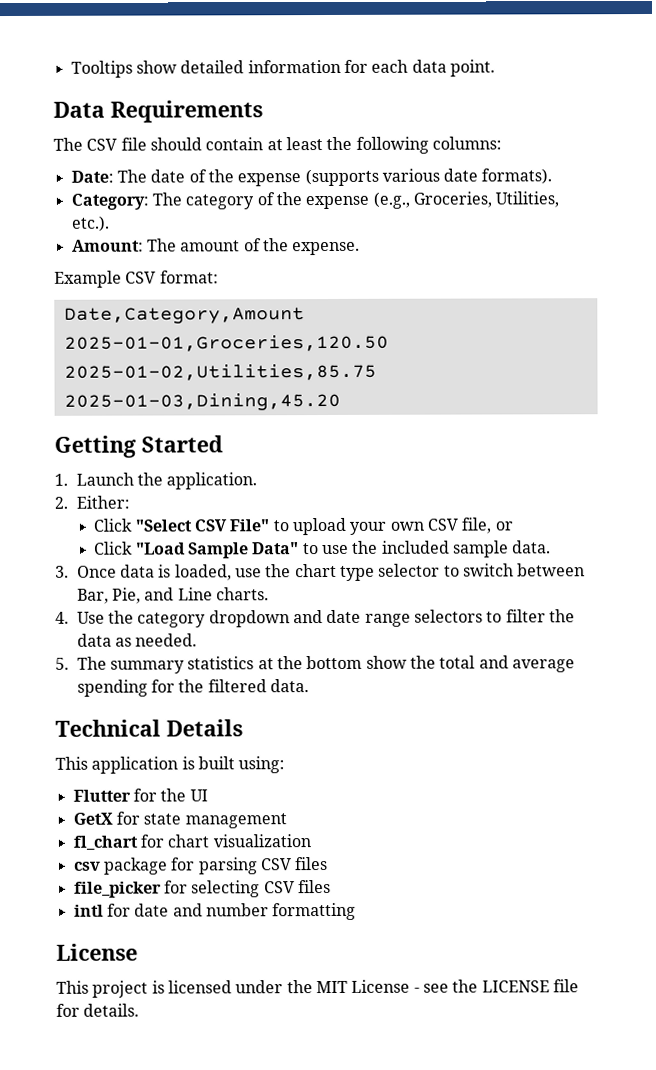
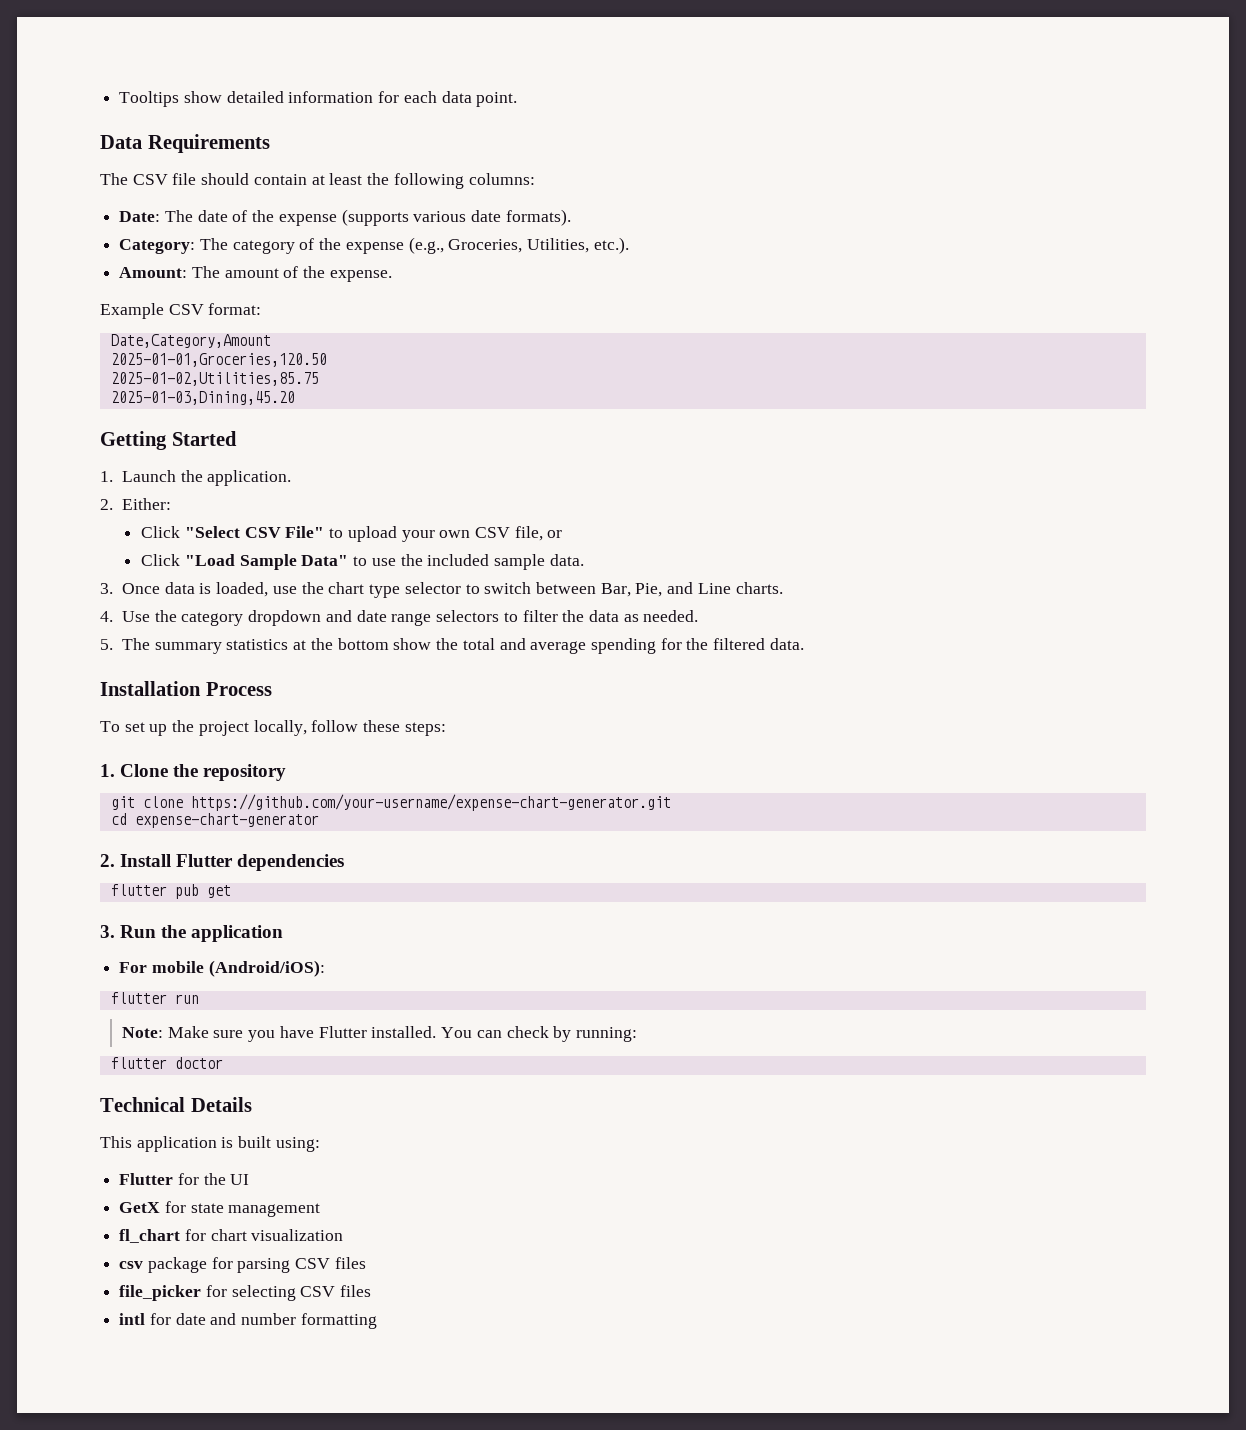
(309, 686) none -> [100,681,272,696] [100,720,446,736] [100,764,287,781] [110,794,671,811] [110,813,319,828] [100,854,345,871] [110,884,231,899] [100,925,284,942] [119,960,325,977] [110,992,199,1004] [121,1026,637,1042] [110,1057,223,1069] // Installation Process // To set up the project locally, follow these steps: // 1. Clone the repository // git clone https://github.com/your-username/expense-chart-generator.git // cd expense-chart-generator // 2. Install Flutter dependencies // flutter pub get // 3. Run the application // For mobile (Android/iOS): // flutter run // Note: Make sure you have Flutter installed. You can check by running: // flutter doctor
[56,943,138,961] [56,979,579,998] [56,1003,140,1017] // License // This project is licensed under the MIT License - see the LICENSE file for details. -> (377, 1321) none

